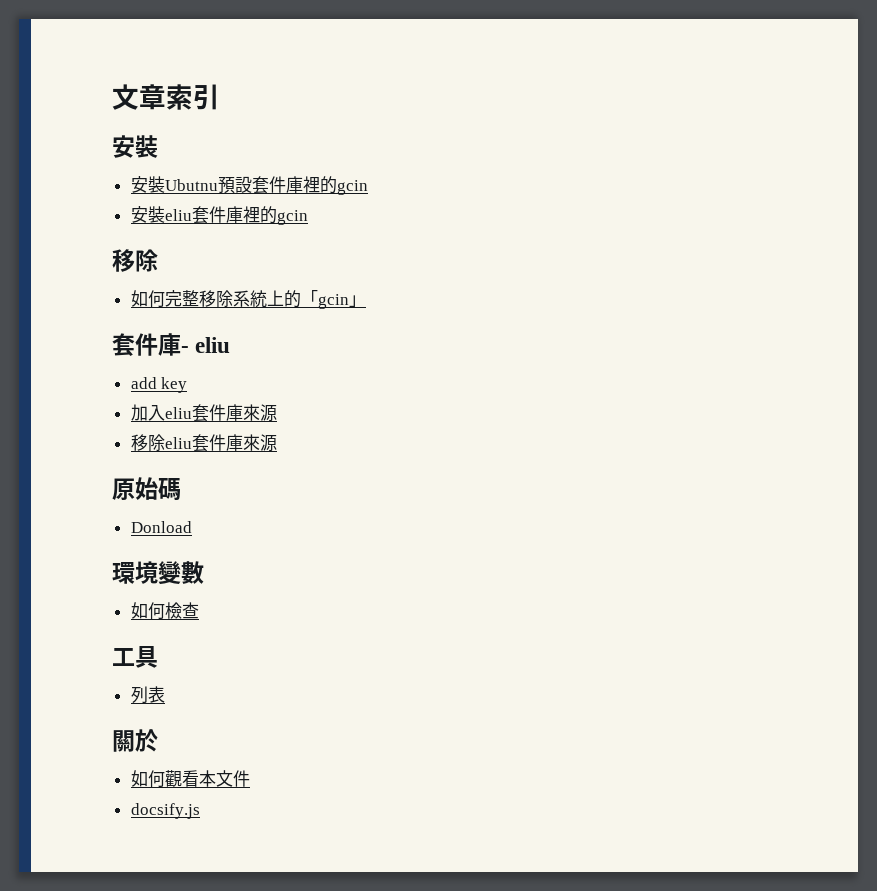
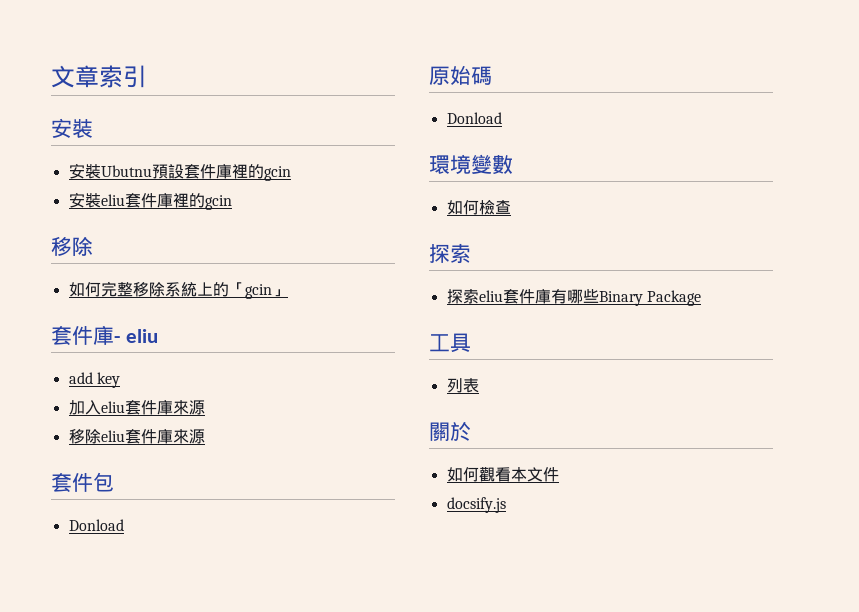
(277, 443) none -> [51,472,114,492] [68,519,124,531] // 套件包 // Donload
(199, 610) none -> [429,243,471,264] [446,289,701,306] // 探索 // 探索eliu套件庫有哪些Binary Package

